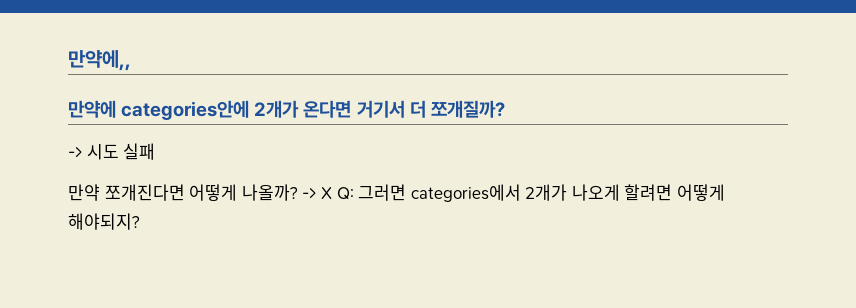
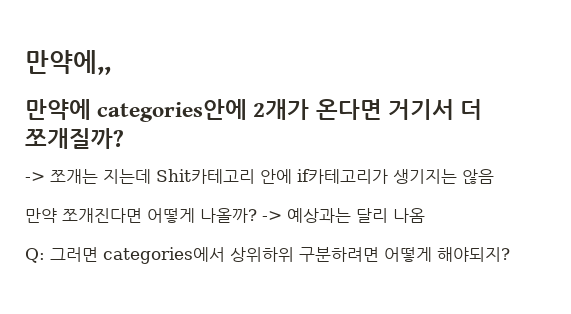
[86,143,156,160] 시도 실패 -> [50,169,494,184] 쪼개는 지는데 Shit카테고리 안에 if카테고리가 생기지는 않음
[320,184,673,202] X Q: 그러면 categories에서 2개가 나오게 할려면 -> [287,208,425,223] [25,247,379,264] 예상과는 달리 나옴 // Q: 그러면 categories에서 상위하위 구분하려면

